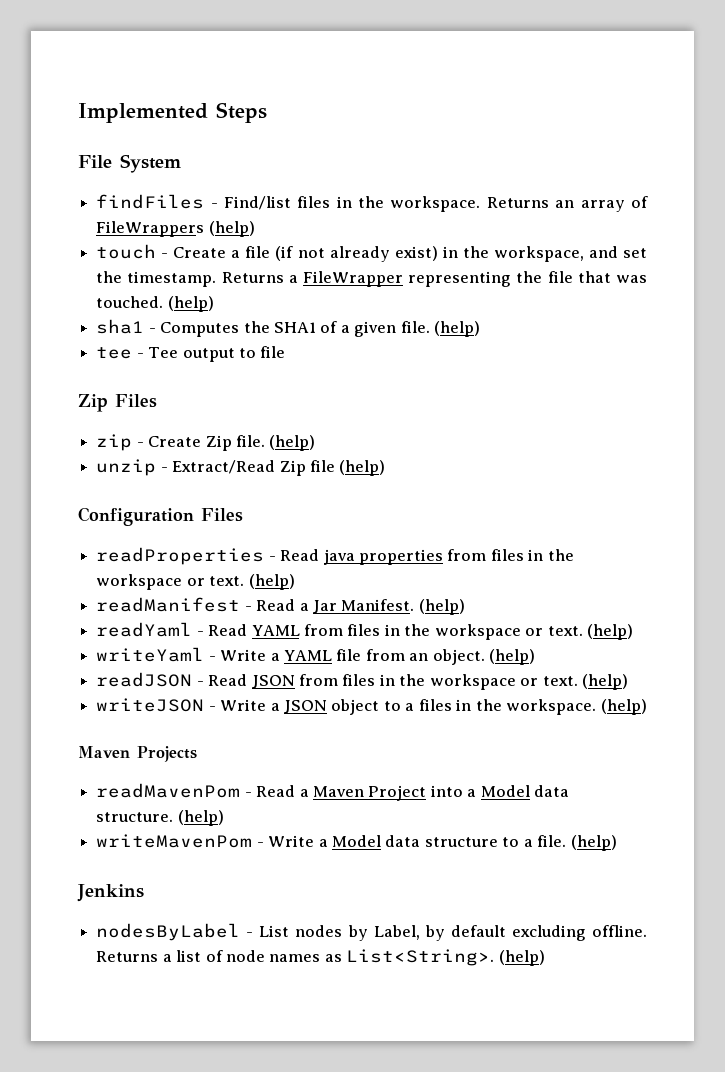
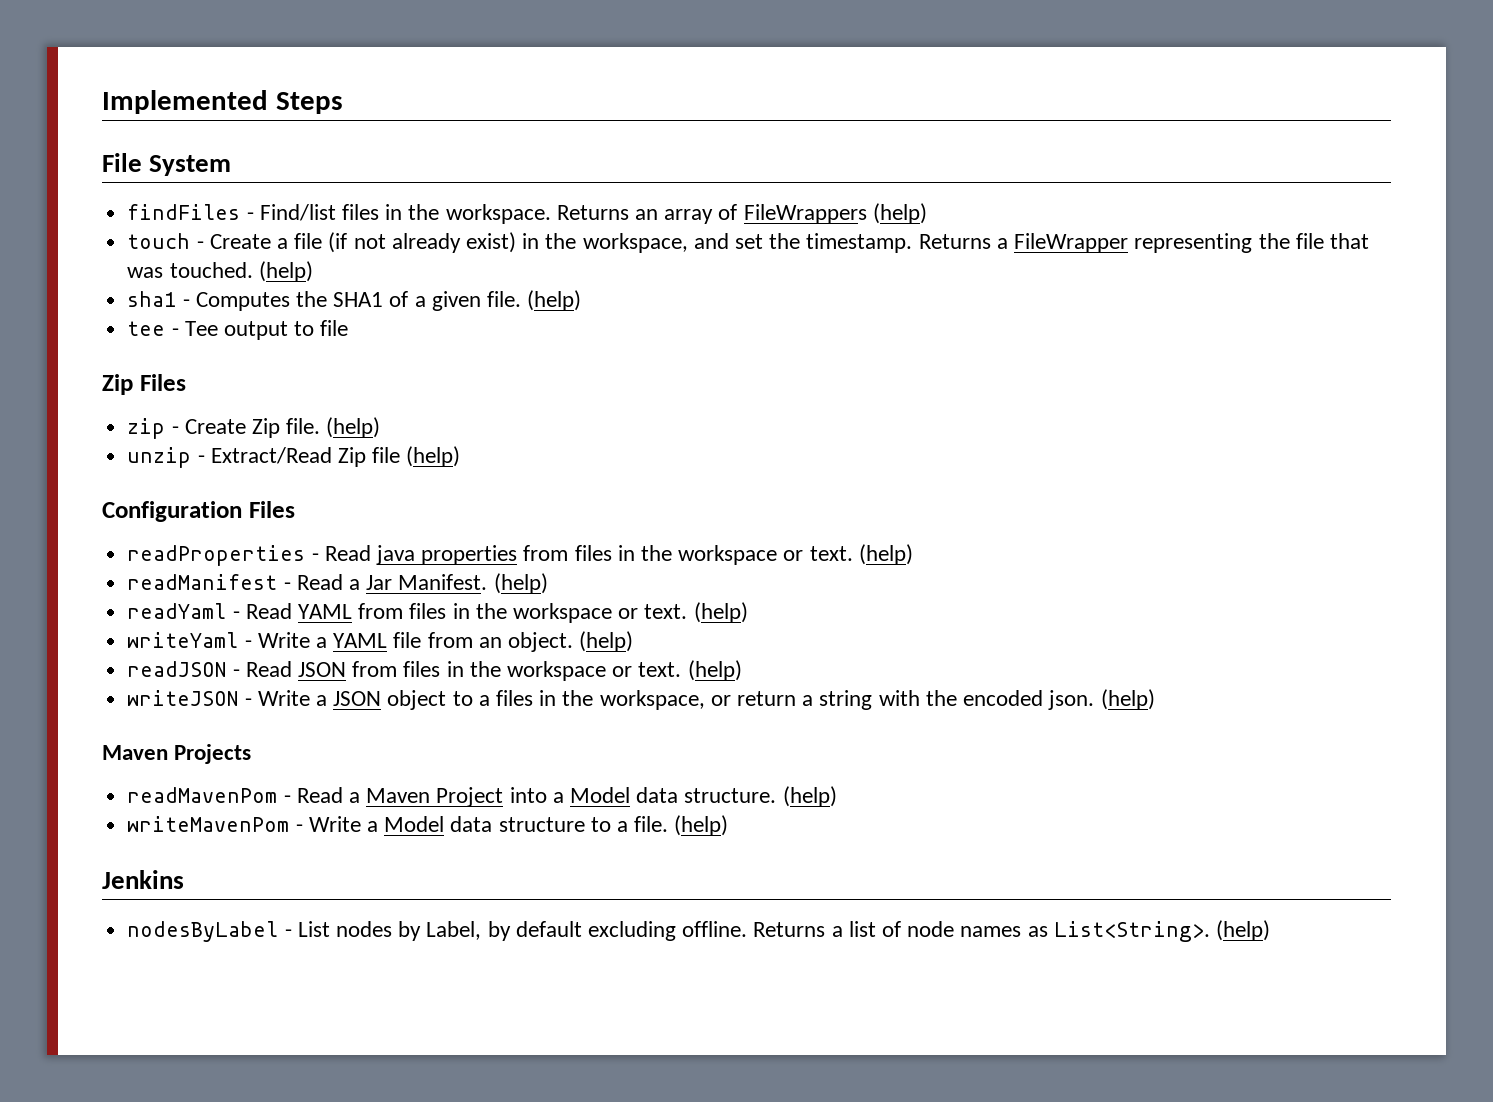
[506,699,597,715] workspace. -> [599,690,1095,710] workspace, or return a string with the encoded json.

